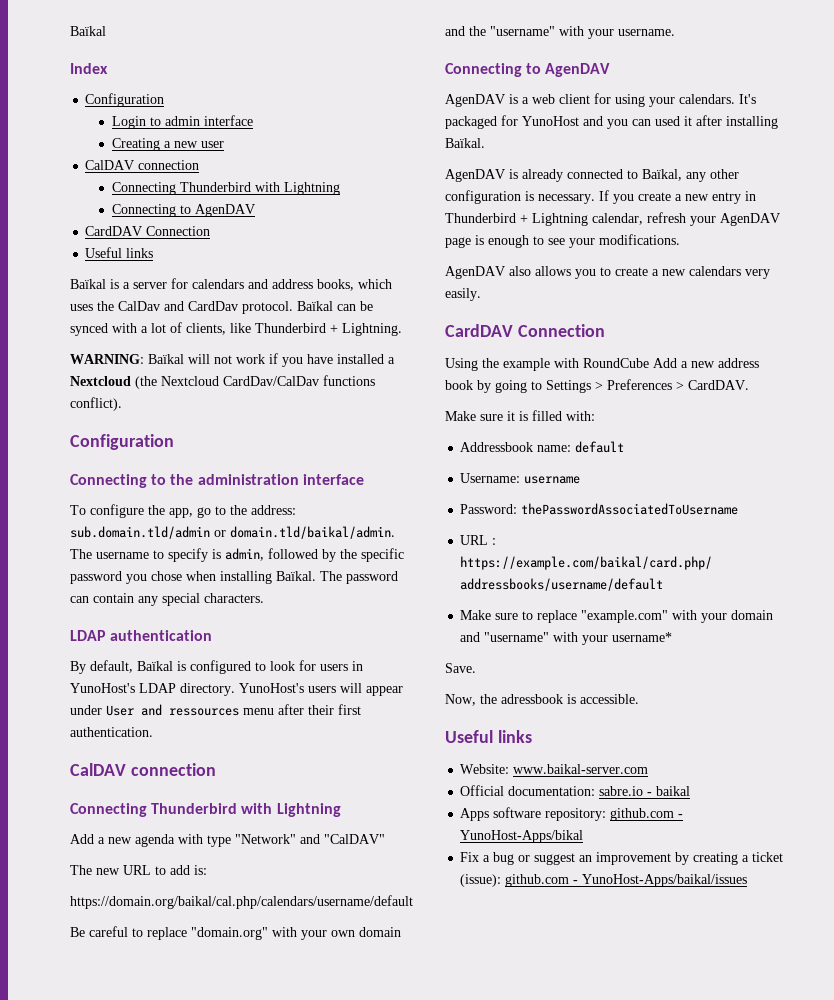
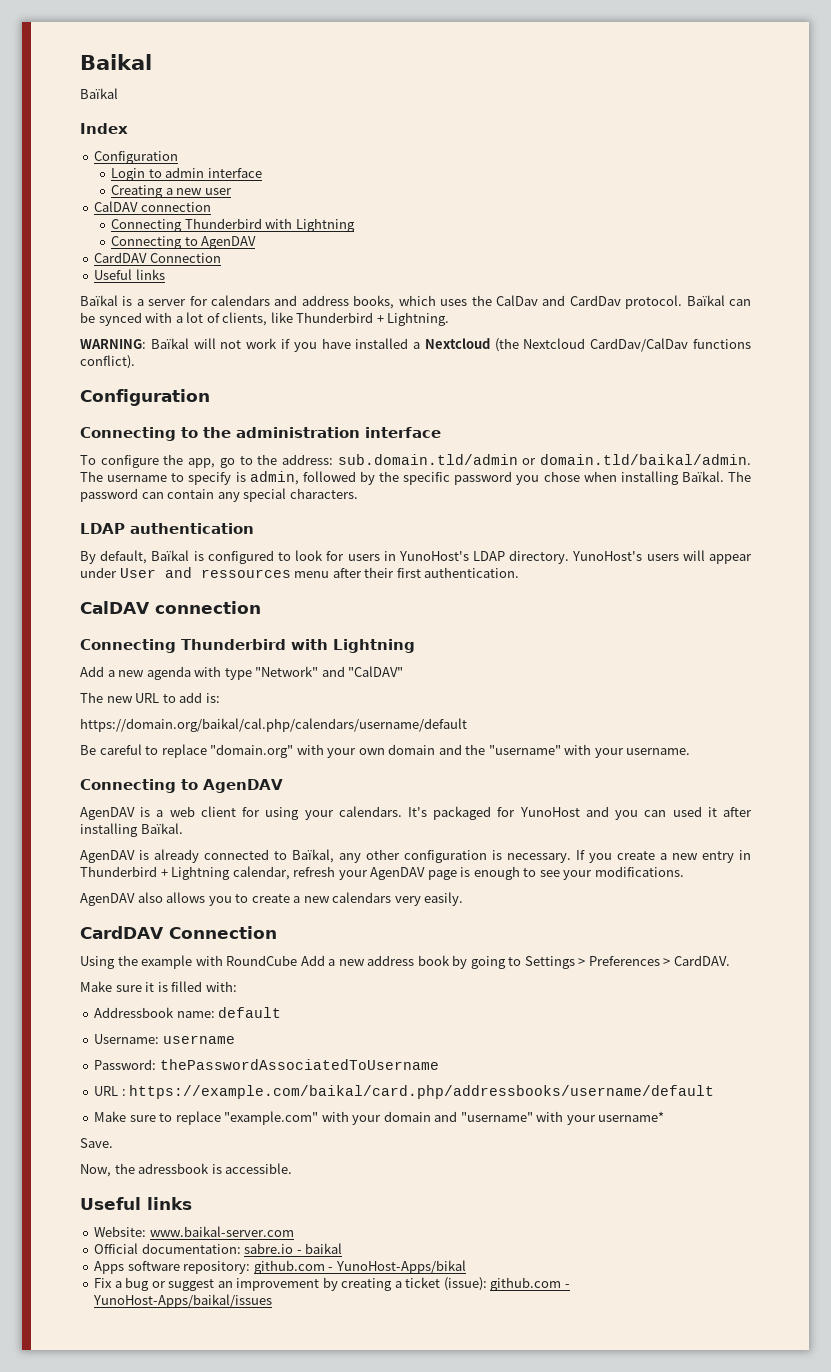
(70, 31) none -> [80,54,152,70] Baikal //

